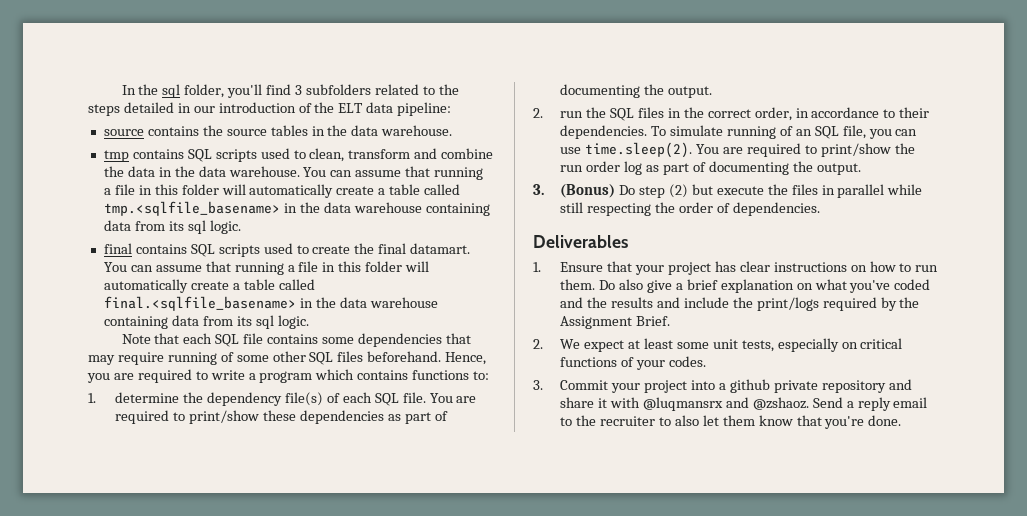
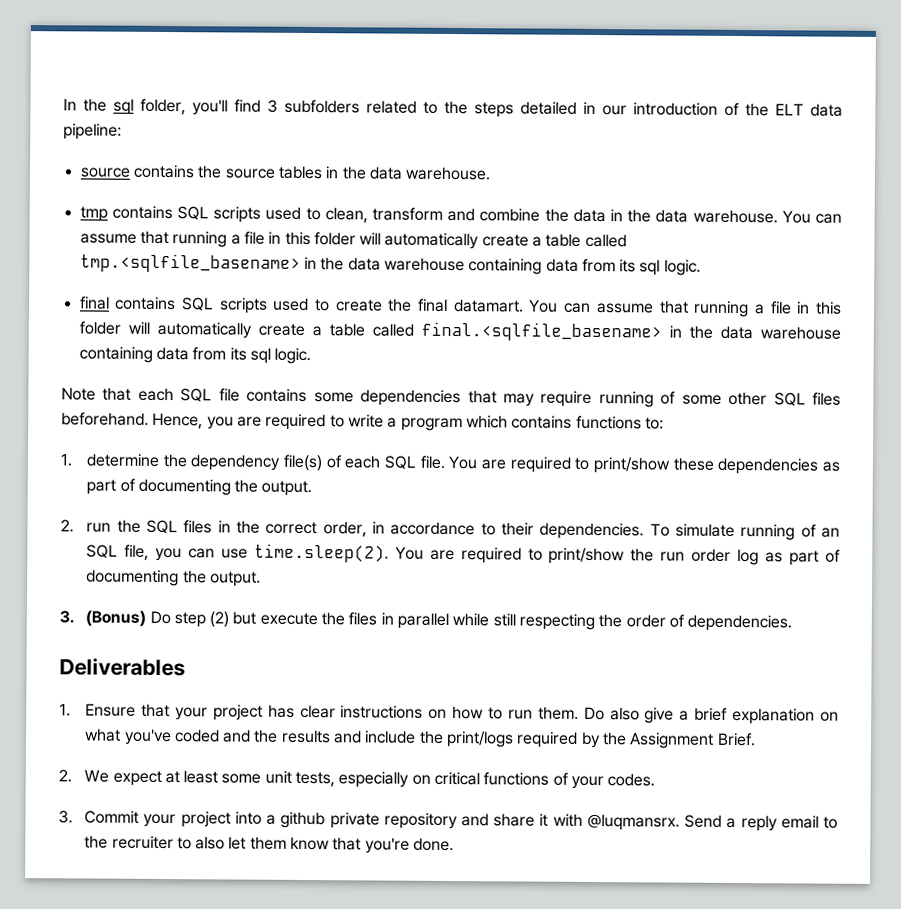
[643,397,809,411] @luqmansrx and @zshaoz. -> [586,813,680,831] @luqmansrx.

